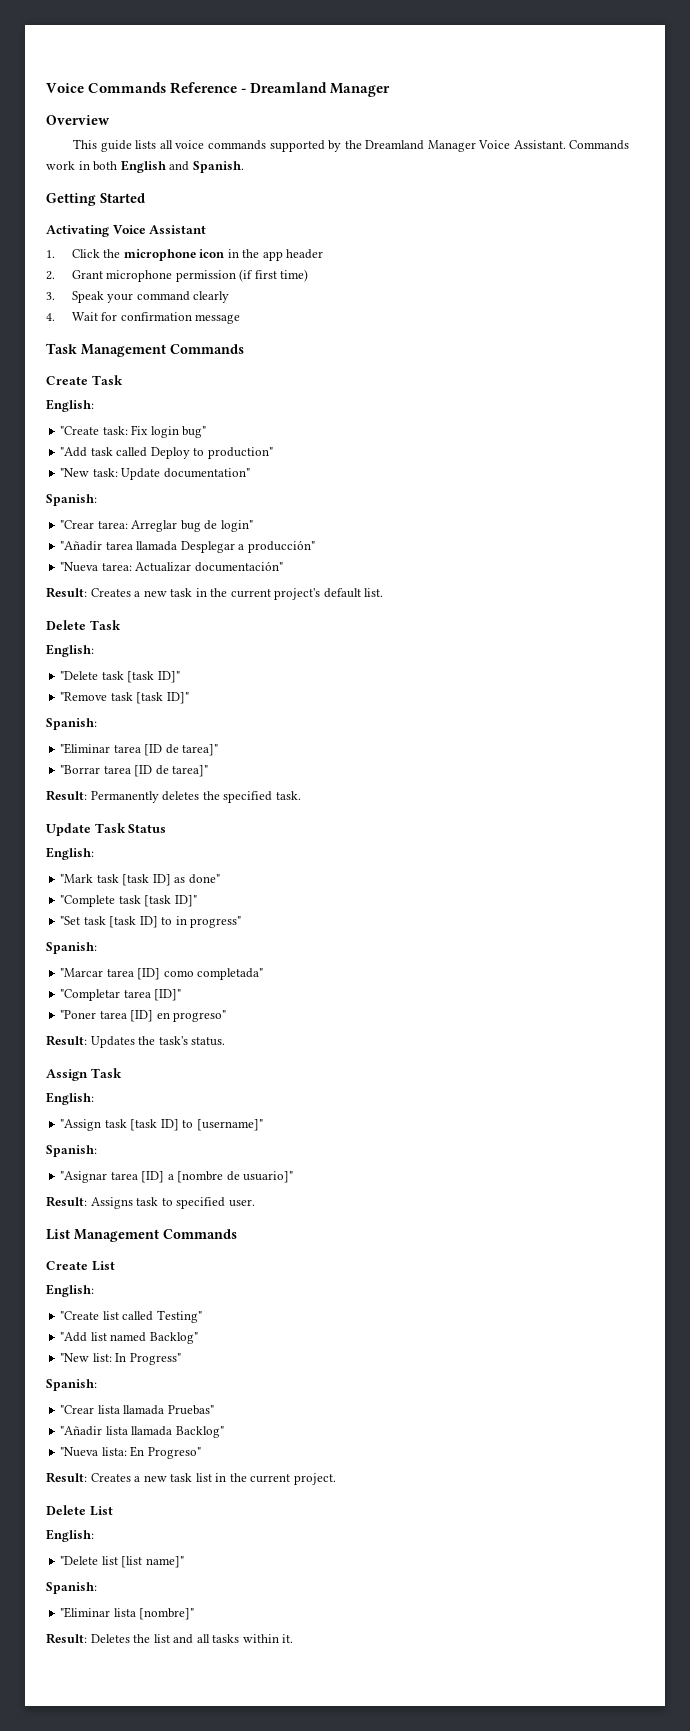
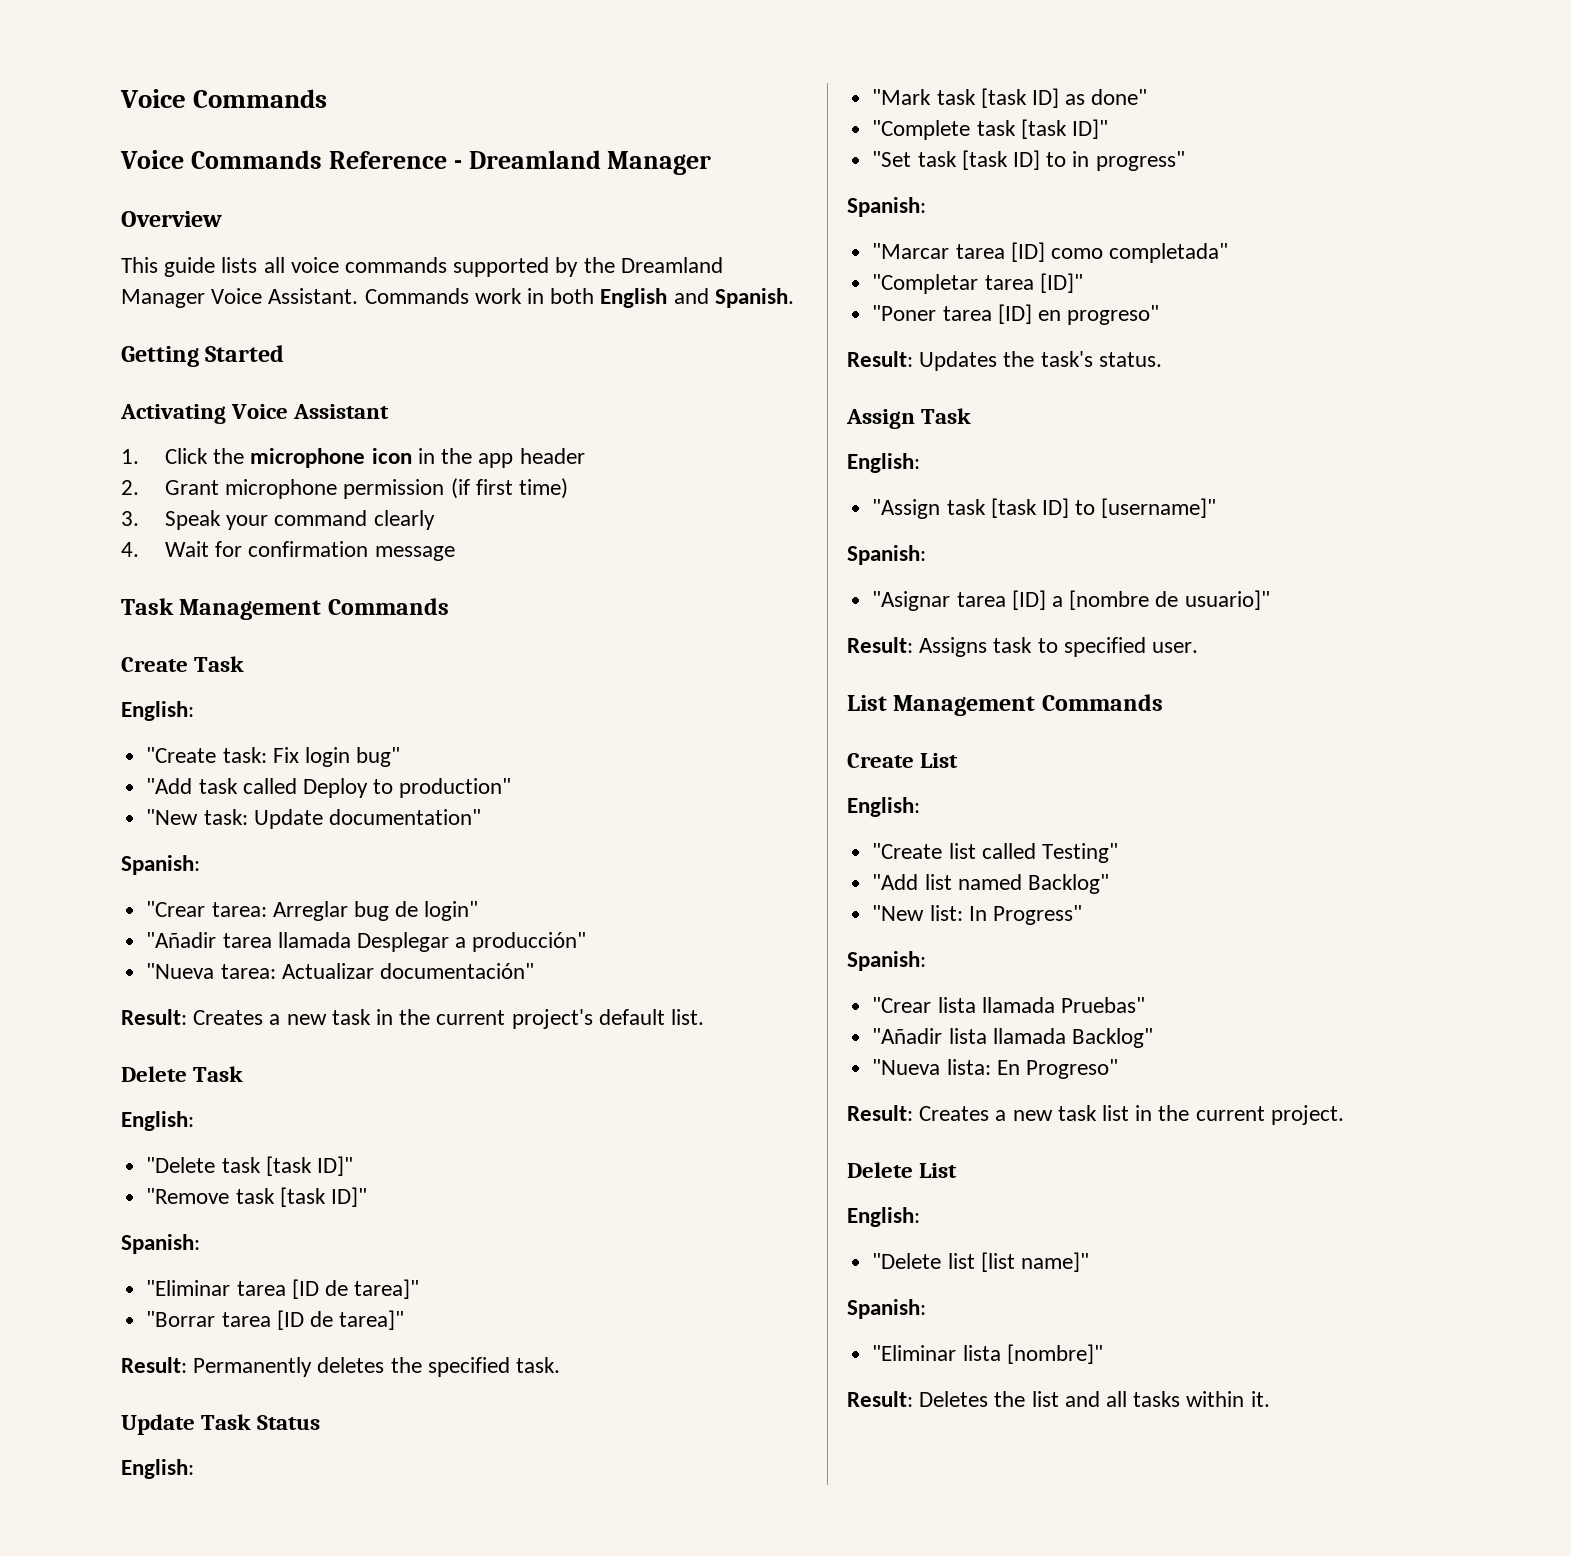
[46,82,167,93] Voice Commands -> [120,89,328,108] [120,150,322,169] Voice Commands // Voice Commands

